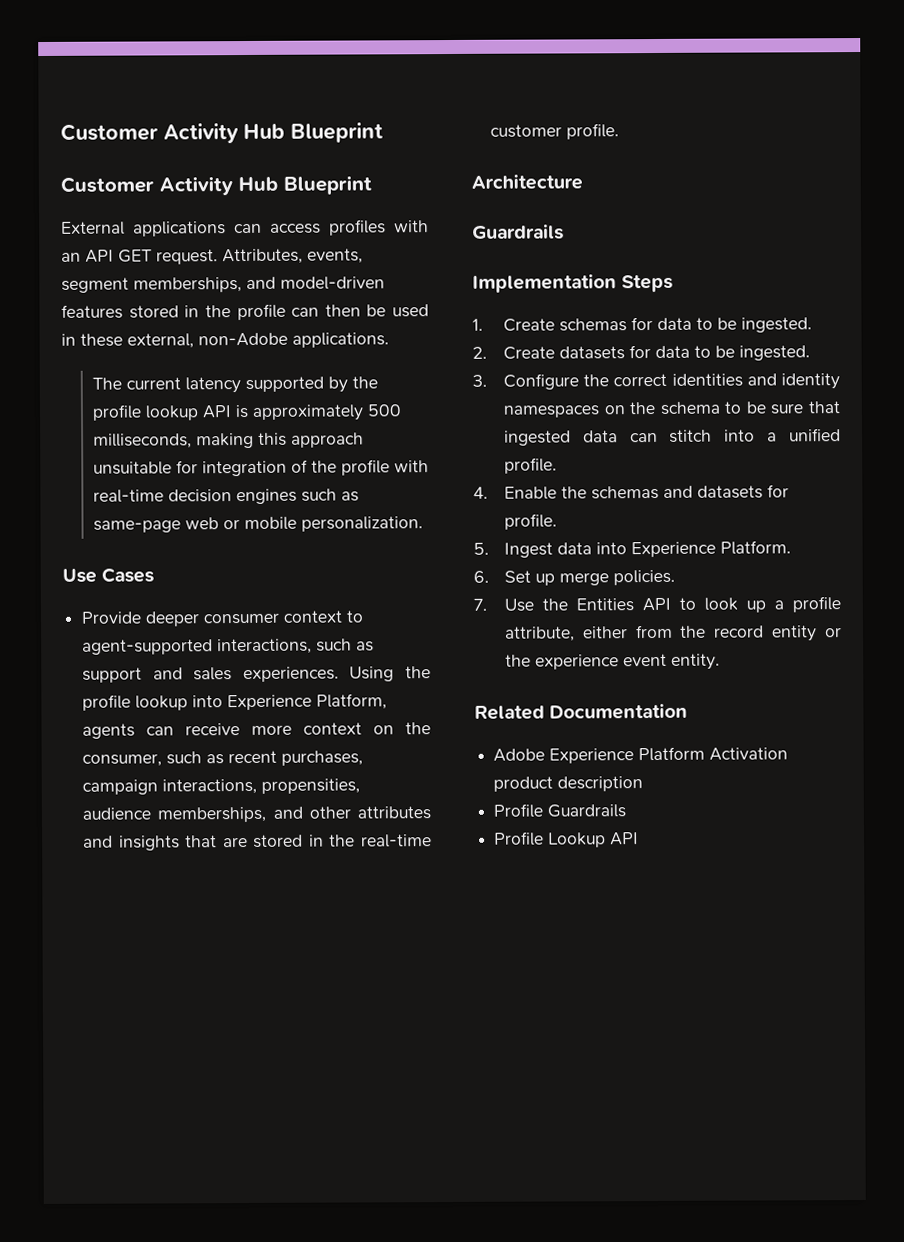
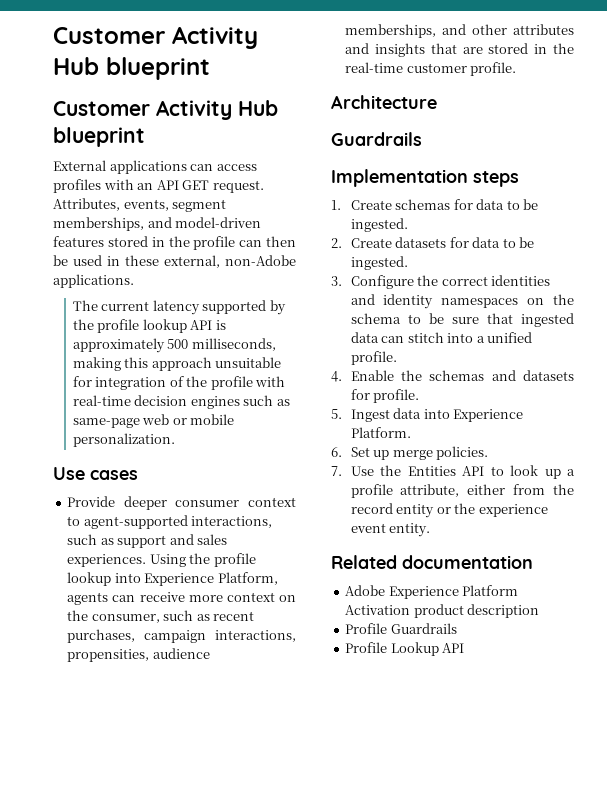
[60,122,383,144] [60,175,372,196] Customer Activity Hub Blueprint // Customer Activity Hub Blueprint -> [53,26,258,49] [53,57,210,80] [53,100,278,120] [53,127,145,147] Customer Activity Hub blueprint // Customer Activity Hub blueprint
[101,567,155,583] Cases -> [90,470,138,480] cases
[621,274,674,293] Steps -> [473,171,519,187] steps
[549,703,689,720] Documentation -> [402,555,533,569] documentation

